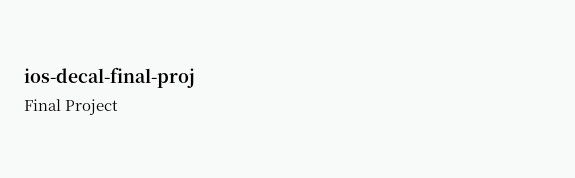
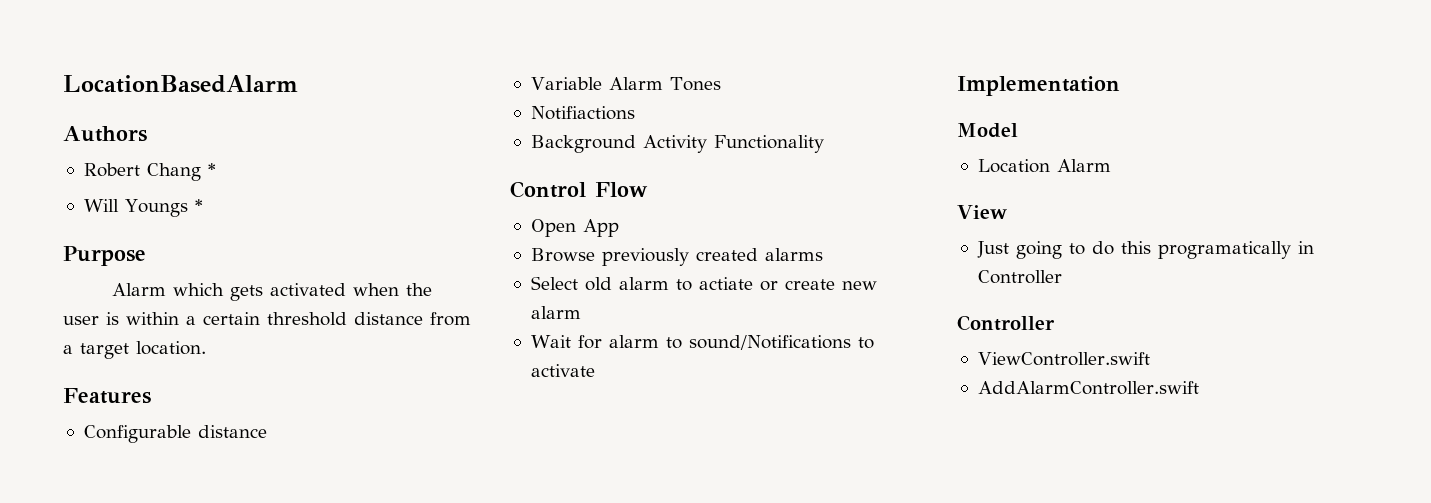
[24,67,195,88] [24,99,119,115] ios-decal-final-proj // Final Project -> [63,75,298,93] [63,126,147,142] [83,163,216,181] [83,199,203,217] [63,246,146,266] [111,283,432,301] [63,312,471,326] [63,341,206,359] [63,388,151,404] [83,425,267,443] [530,77,721,91] [530,106,635,120] [530,135,824,153] [510,181,648,198] [530,219,619,237] [530,248,823,266] [530,276,877,291] [530,306,581,319] [530,335,874,350] [530,364,595,377] [957,76,1120,96] [957,123,1018,138] [977,159,1111,173] [957,205,1007,219] [976,241,1314,259] [977,270,1062,284] [957,315,1055,331] [977,352,1150,366] [977,381,1199,395] LocationBasedAlarm // Authors // Robert Chang * // Will Youngs * // Purpose // Alarm which gets activated when the user is within a certain threshold distance from a target location. // Features // Configurable distance // Variable Alarm Tones // Notifiactions // Background Activity Functionality // Control Flow // Open App // Browse previously created alarms // Select old alarm to actiate or create new alarm // Wait for alarm to sound/Notifications to activate // Implementation // Model // Location Alarm // View // Just going to do this programatically in Controller // Controller // ViewController.swift // AddAlarmController.swift

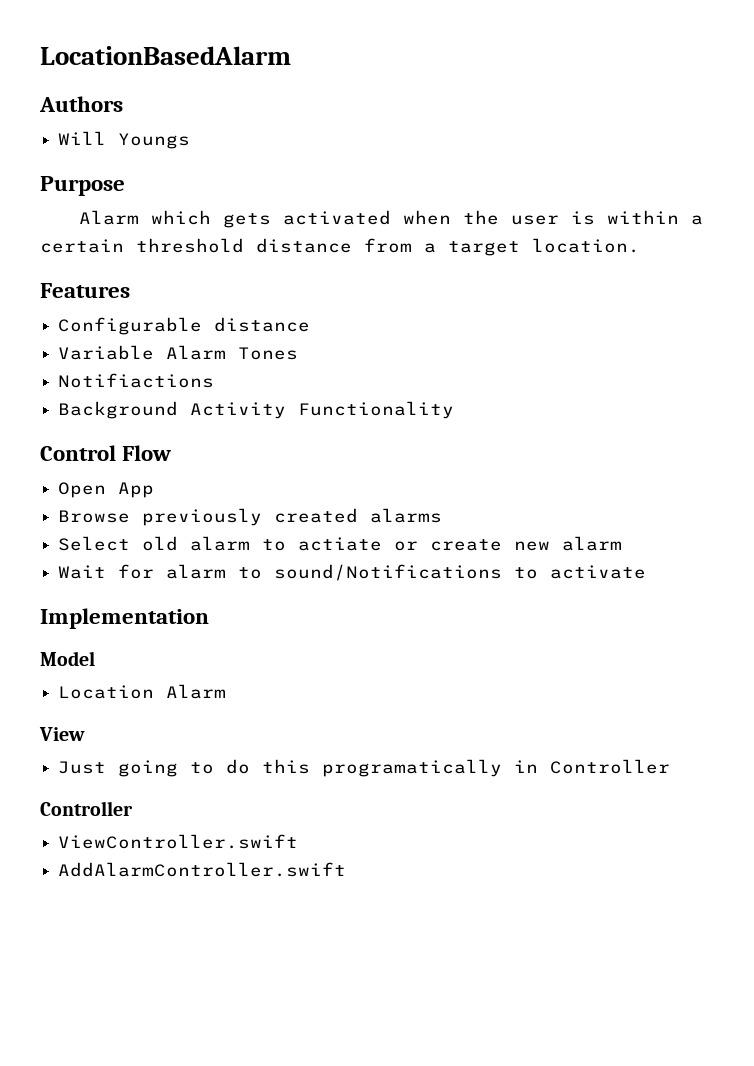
[83,163,216,181] // Robert Chang * -> (123, 104) none
[194,199,203,212] * -> (191, 141) none

